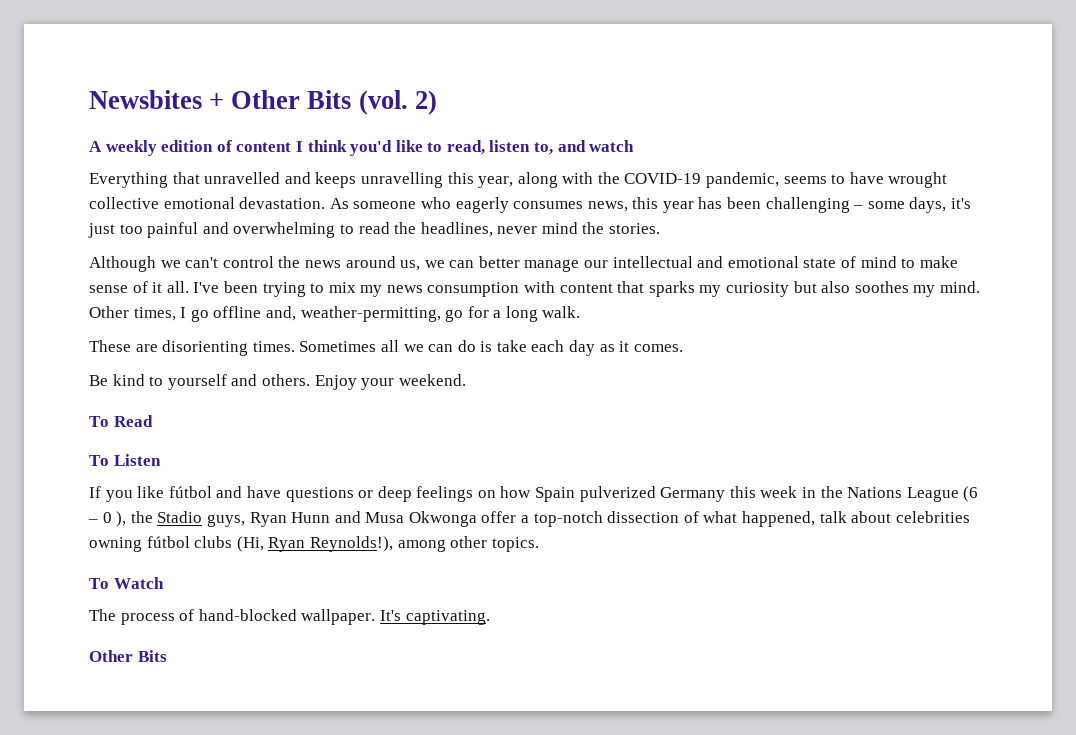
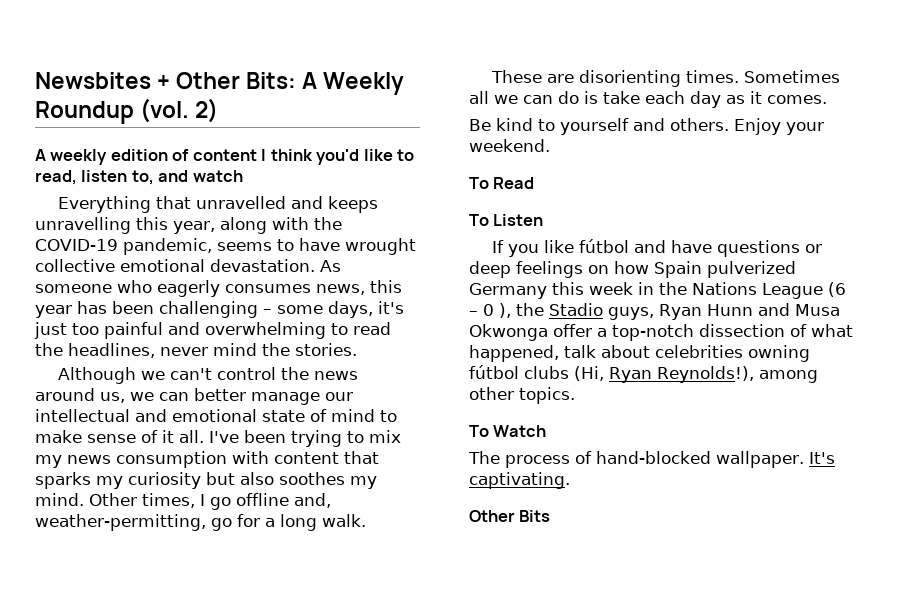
[307,90,352,109] Bits -> [246,72,405,95] [35,101,134,124] Bits: A Weekly Roundup

